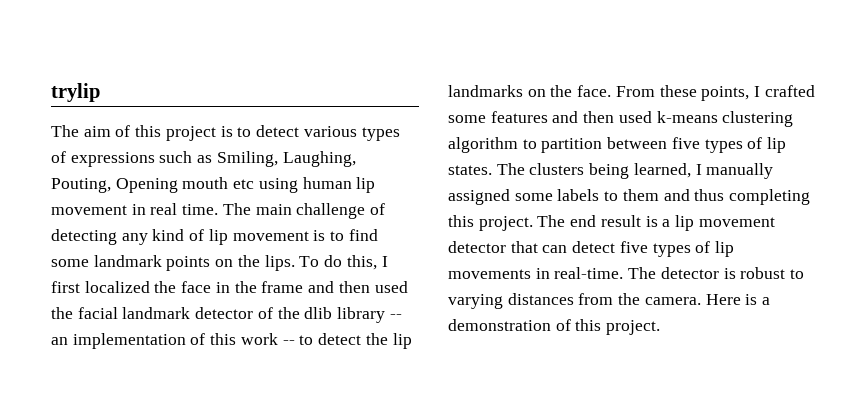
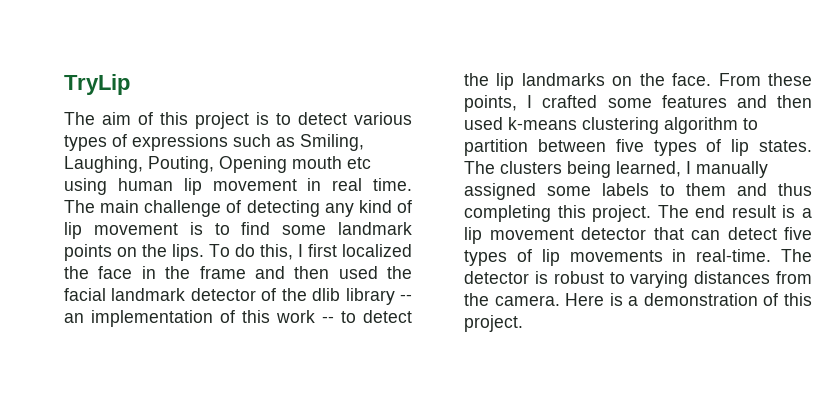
[51,83,100,102] trylip -> [64,74,130,95] TryLip

